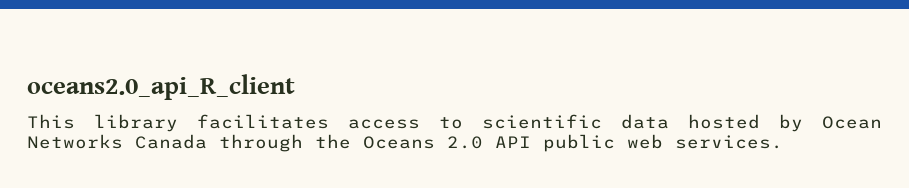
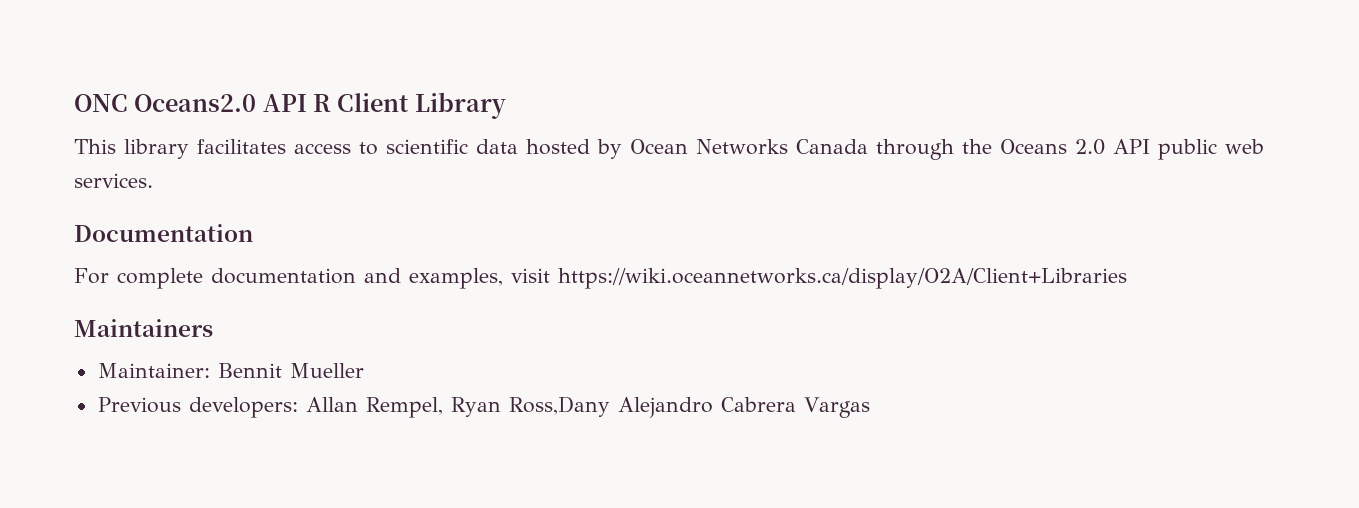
[27,74,295,100] oceans2.0_api_R_client -> [74,92,506,119] ONC Oceans2.0 API R Client Library
(783, 142) none -> [74,224,253,242] [74,268,1127,289] [74,319,213,337] [97,363,364,378] [97,396,870,418] // Documentation // For complete documentation and examples, visit https://wiki.oceannetworks.ca/display/O2A/Client+Libraries // Maintainers // Maintainer: Bennit Mueller // Previous developers: Allan Rempel, Ryan Ross,Dany Alejandro Cabrera Vargas

